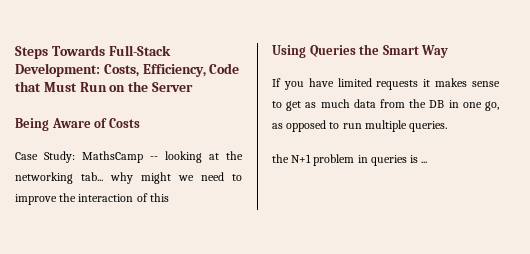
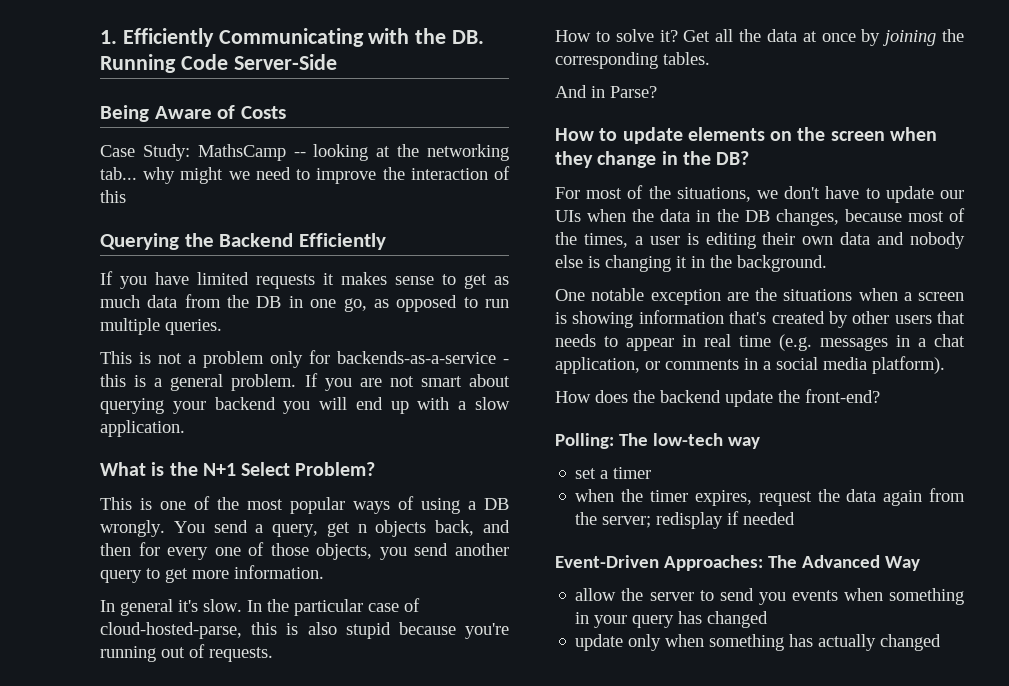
[15,45,171,59] [15,63,240,77] [15,81,193,92] Steps Towards Full-Stack Development: Costs, Efficiency, Code that Must Run on the Server -> [100,28,485,47] [100,54,337,73] 1. Efficiently Communicating with the DB. Running Code Server-Side
[272,44,449,58] Using Queries the Smart Way -> [100,233,386,250] Querying the Backend Efficiently
[272,154,428,166] the N+1 problem in queries is ... -> [100,350,509,368] [100,373,511,391] [100,397,510,414] [100,420,185,437] [100,462,376,476] [100,496,509,514] [100,520,510,537] [100,542,509,560] [100,565,324,583] [100,598,420,616] [100,622,509,639] [100,644,273,662] [555,29,964,46] [555,52,710,69] [555,85,657,98] [555,127,937,144] [555,151,750,168] [555,185,964,203] [555,208,965,226] [555,232,965,249] [555,255,827,272] [555,288,964,305] [555,310,965,328] [555,334,965,351] [555,356,945,374] [555,389,880,407] [555,433,760,449] [575,467,652,479] [575,488,965,506] [575,511,796,529] [555,555,920,571] [575,588,964,605] [575,611,769,628] [575,634,942,651] This is not a problem only for backends-as-a-service - this is a general problem. If you are not smart about querying your backend you will end up with a slow application. // What is the N+1 Select Problem? // This is one of the most popular ways of using a DB wrongly. You send a query, get n objects back, and then for every one of those objects, you send another query to get more information. // In general it's slow. In the particular case of cloud-hosted-parse, this is also stupid because you're running out of requests. // How to solve it? Get all the data at once by joining the corresponding tables. // And in Parse? // How to update elements on the screen when they change in the DB? // For most of the situations, we don't have to update our UIs when the data in the DB changes, because most of the times, a user is editing their own data and nobody else is changing it in the background. // One notable exception are the situations when a screen is showing information that's created by other users that needs to appear in real time (e.g. messages in a chat application, or comments in a social media platform). // How does the backend update the front-end? // Polling: The low-tech way // set a timer // when the timer expires, request the data again from the server; redisplay if needed // Event-Driven Approaches: The Advanced Way // allow the server to send you events when something in your query has changed // update only when something has actually changed

